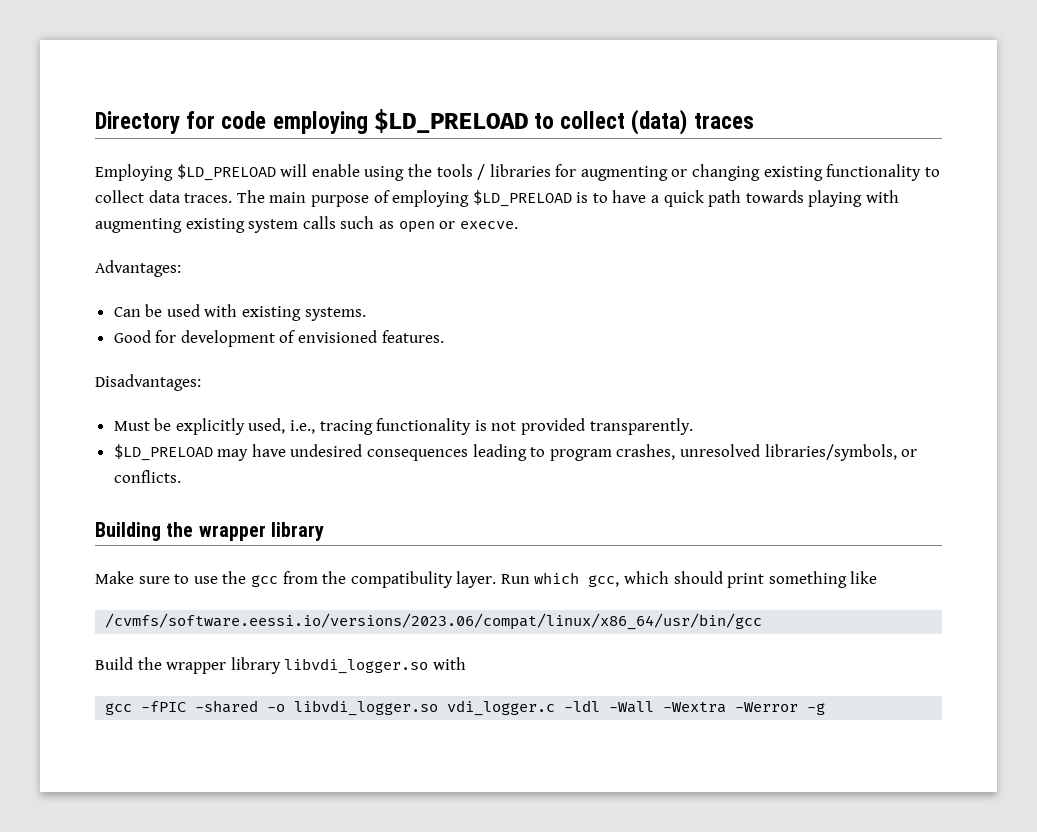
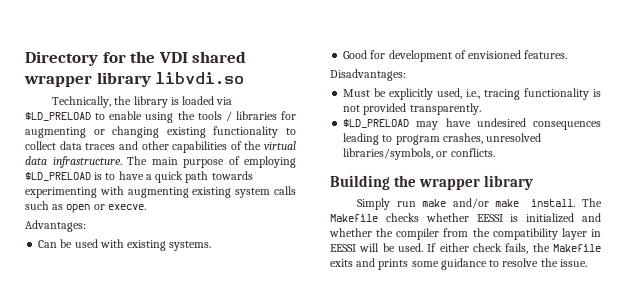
[221,109,754,135] [95,164,308,181] code employing $LD_PRELOAD to collect (data) traces // Employing $LD_PRELOAD will -> [130,51,247,63] [24,72,245,87] [52,96,233,108] [25,112,106,121] the VDI shared wrapper library libvdi.so // Technically, the library is loaded via $LD_PRELOAD to
[184,193,233,203] traces. -> [85,141,296,153] [25,156,122,168] traces and other capabilities of the virtual data infrastructure.
[808,190,863,207] playing -> [25,187,97,198] experimenting
[95,571,878,588] [105,613,763,630] [95,657,466,674] [105,700,826,716] Make sure to use the gcc from the compatibulity layer. Run which gcc, which should print something like // /cvmfs/software.eessi.io/versions/2023.06/compat/linux/x86_64/usr/bin/gcc // Build the wrapper library libvdi_logger.so with // gcc -fPIC -shared -o libvdi_logger.so vdi_logger.c -ldl -Wall -Wextra -Werror -g -> [357,198,602,210] [330,213,601,223] [329,228,601,240] [330,243,601,254] [330,258,587,270] Simply run make and/or make install. The Makefile checks whether EESSI is initialized and whether the compiler from the compatibility layer in EESSI will be used. If either check fails, the Makefile exits and prints some guidance to resolve the issue.

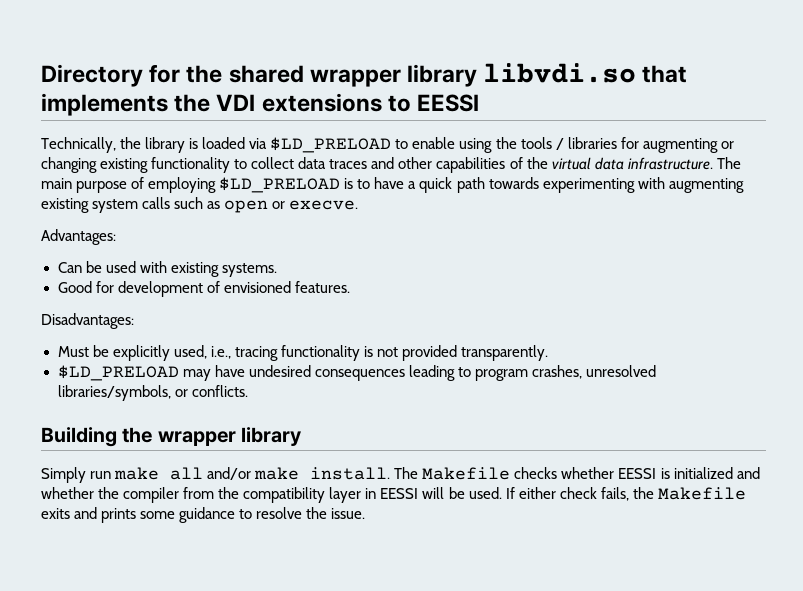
[158,52,188,63] VDI -> (223, 74) none
(245, 78) none -> [642,65,688,83] [41,93,480,116] that implements the VDI extensions to EESSI
(447, 203) none -> [170,467,204,480] all

